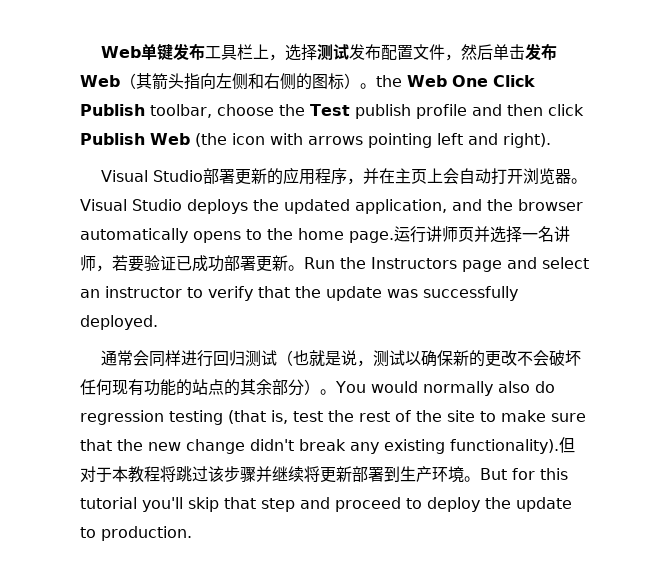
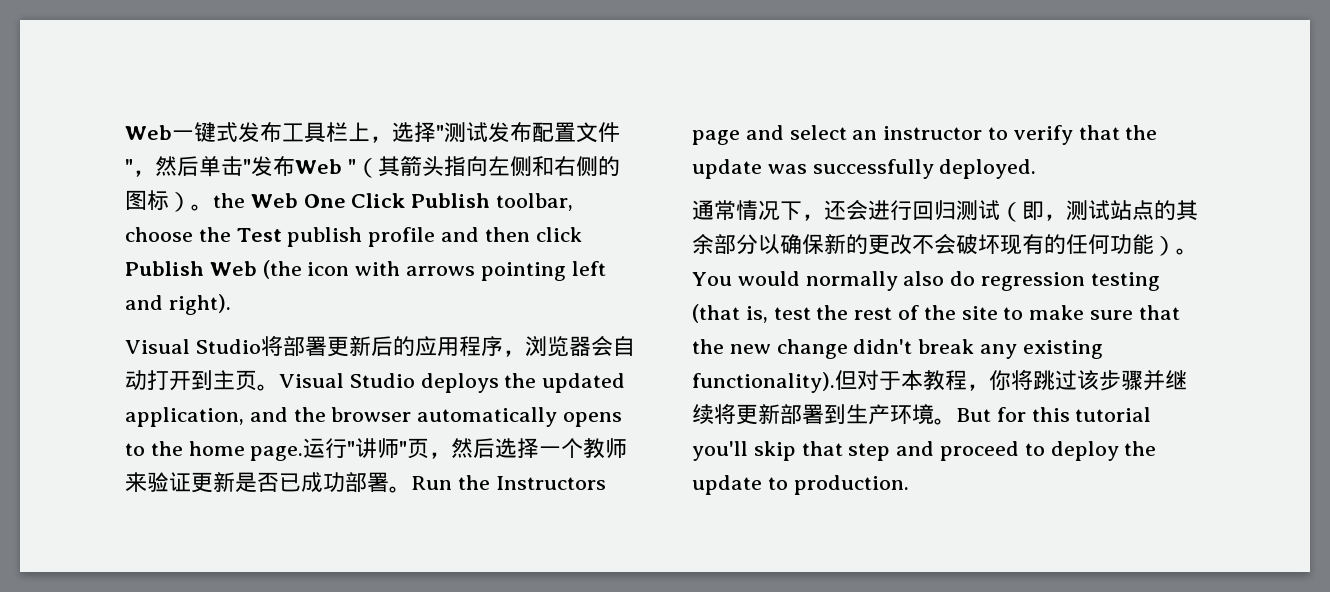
[101,44,174,61] Web单键 -> [125,122,238,142] Web一键式
(318, 52) none -> [435,125,444,140] "
(446, 52) none -> [125,159,133,174] "
(526, 52) none -> [243,159,251,174] "
(120, 81) none -> [347,159,356,174] "
[203,168,268,185] 部署更新 -> [260,335,393,357] 将部署更新后
[363,168,444,184] 并在主页上 -> [524,336,591,356] 浏览器
[523,168,572,184] 浏览器 -> [191,370,257,391] 到主页
[426,226,570,243] [80,255,176,272] 讲师页并选择一名讲师，若要验证 -> [347,438,628,459] [125,472,279,493] "讲师"页，然后选择一个教师来验证更新是否
[256,255,288,272] 更新 -> (389, 482) none
[133,350,182,367] 会同样 -> [736,200,868,221] 情况下，还会
[293,350,406,367] 也就是说，测试 -> [1022,200,1198,221] [692,234,758,254] 即，测试站点的其余部分
[80,379,304,396] 任何现有功能的站点的其余部分 -> [1000,234,1154,255] 现有的任何功能
(160, 474) none -> [967,370,1011,391] ，你

